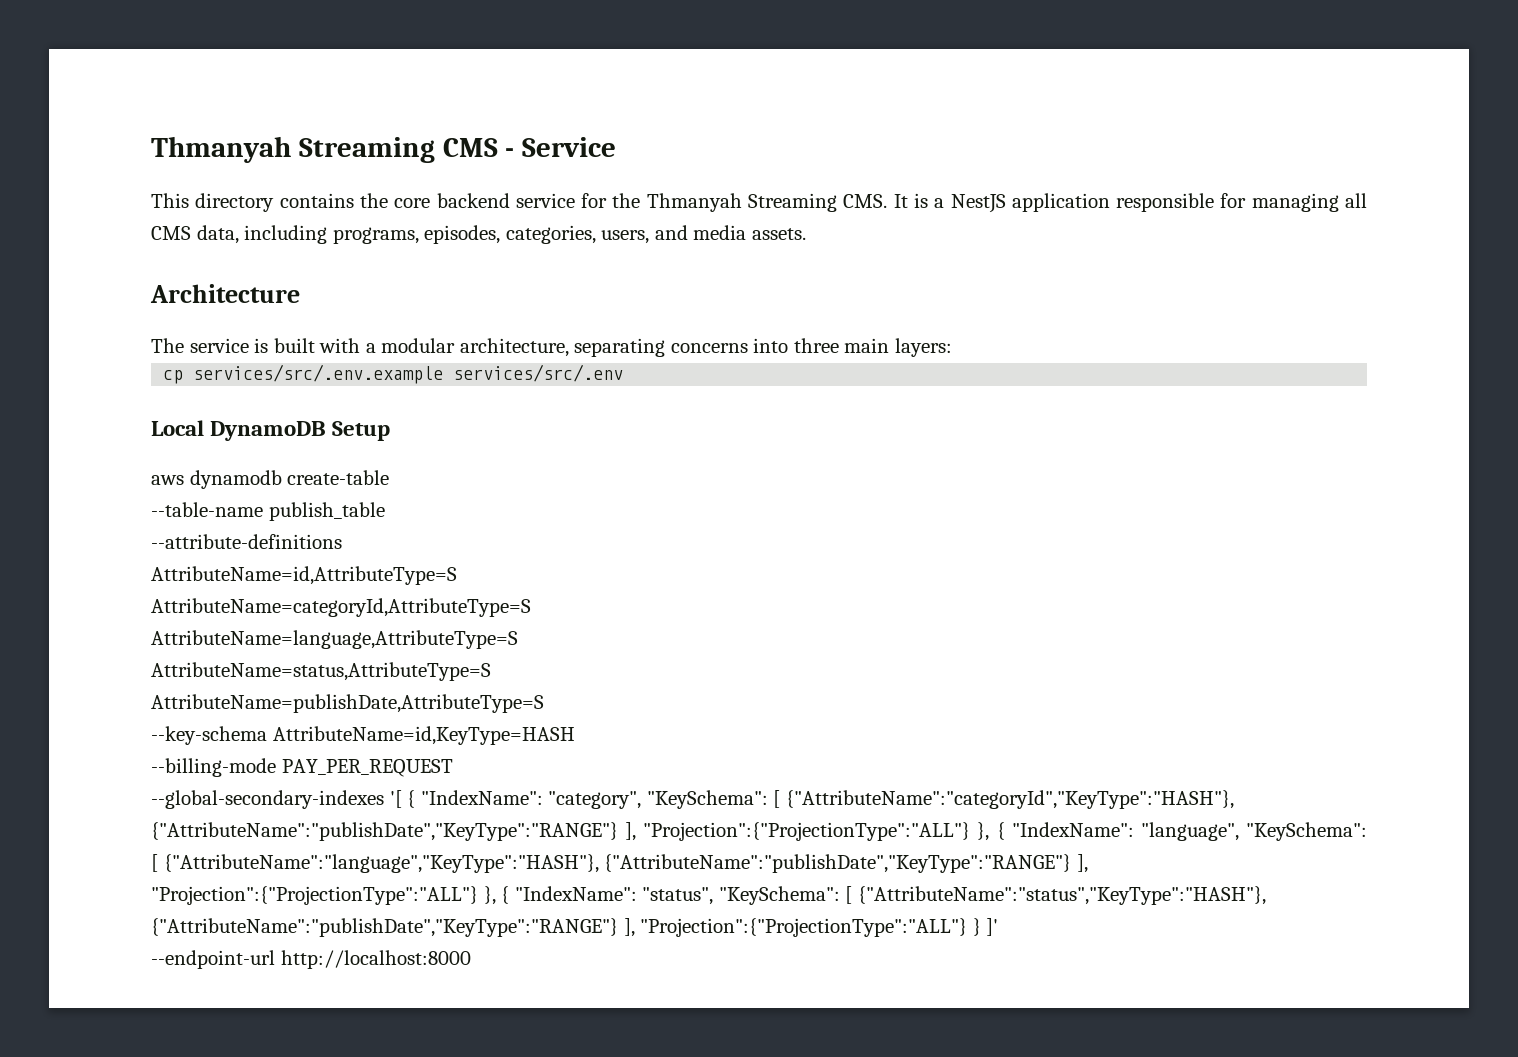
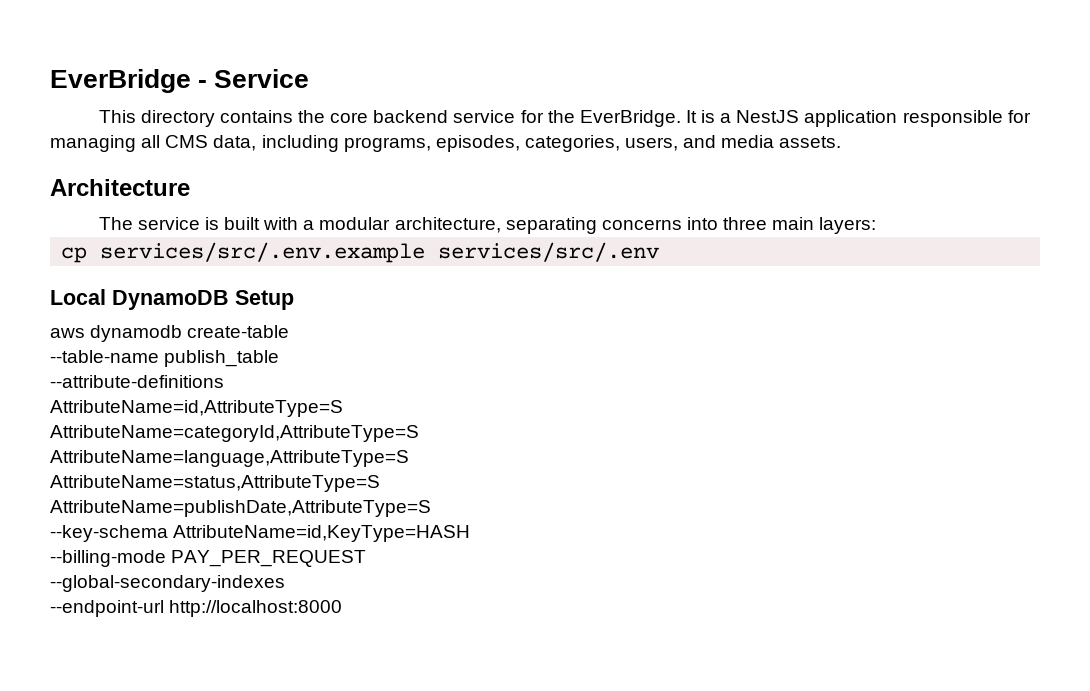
[151,136,498,163] Thmanyah Streaming CMS -> [50,69,191,93] EverBridge
[646,193,888,212] Thmanyah Streaming CMS. -> [579,110,681,127] EverBridge.
[389,790,1234,809] [151,822,1367,841] [151,854,1088,873] [151,886,1266,905] [151,918,999,937] '[ { "IndexName": "category", "KeySchema": [ {"AttributeName":"categoryId","KeyType":"HASH"}, {"AttributeName":"publishDate","KeyType":"RANGE"} ], "Projection":{"ProjectionType":"ALL"} }, { "IndexName": "language", "KeySchema": [ {"AttributeName":"language","KeyType":"HASH"}, {"AttributeName":"publishDate","KeyType":"RANGE"} ], "Projection":{"ProjectionType":"ALL"} }, { "IndexName": "status", "KeySchema": [ {"AttributeName":"status","KeyType":"HASH"}, {"AttributeName":"publishDate","KeyType":"RANGE"} ], "Projection":{"ProjectionType":"ALL"} } ]' -> (285, 583) none

